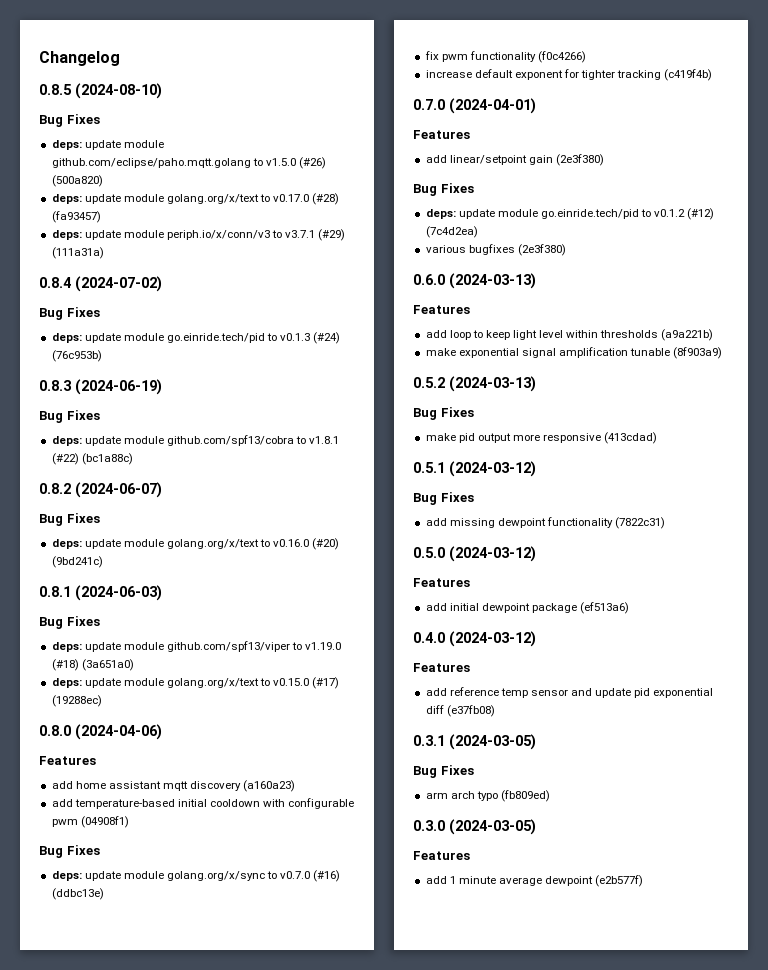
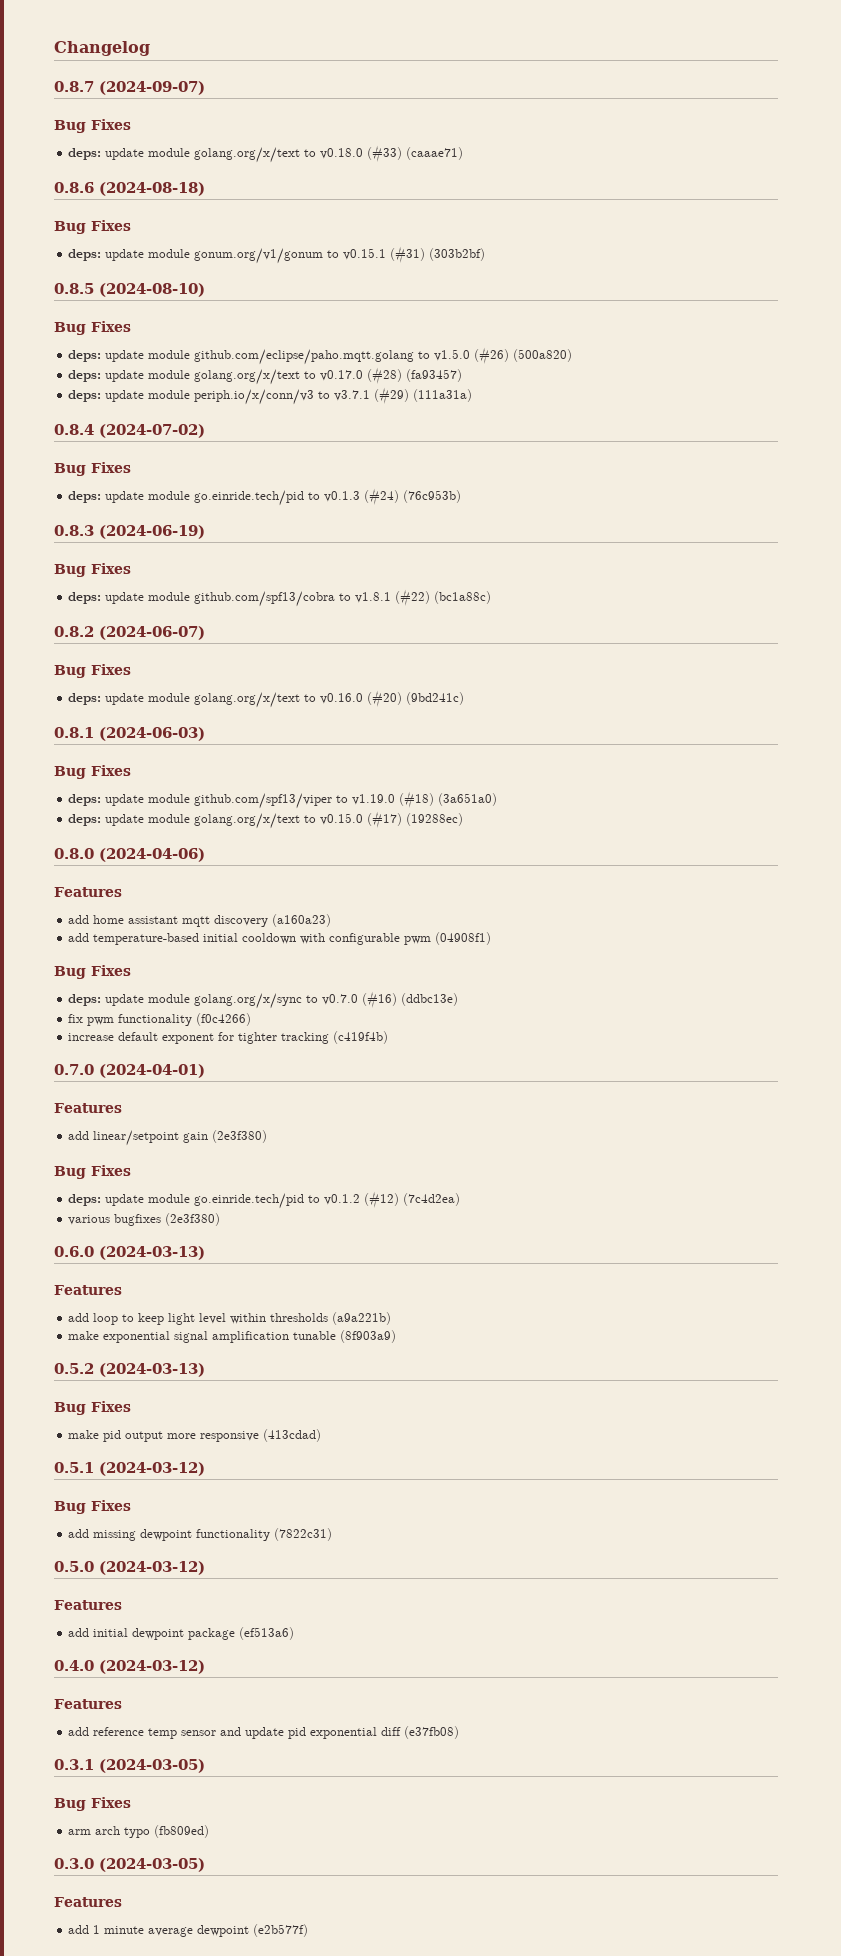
(120, 58) none -> [54,81,205,95] [54,119,131,133] [68,145,464,163] [54,182,205,196] [54,220,131,234] [68,246,486,264] // 0.8.7 (2024-09-07) // Bug Fixes // deps: update module golang.org/x/text to v0.18.0 (#33) (caaae71) // 0.8.6 (2024-08-18) // Bug Fixes // deps: update module gonum.org/v1/gonum to v0.15.1 (#31) (303b2bf)

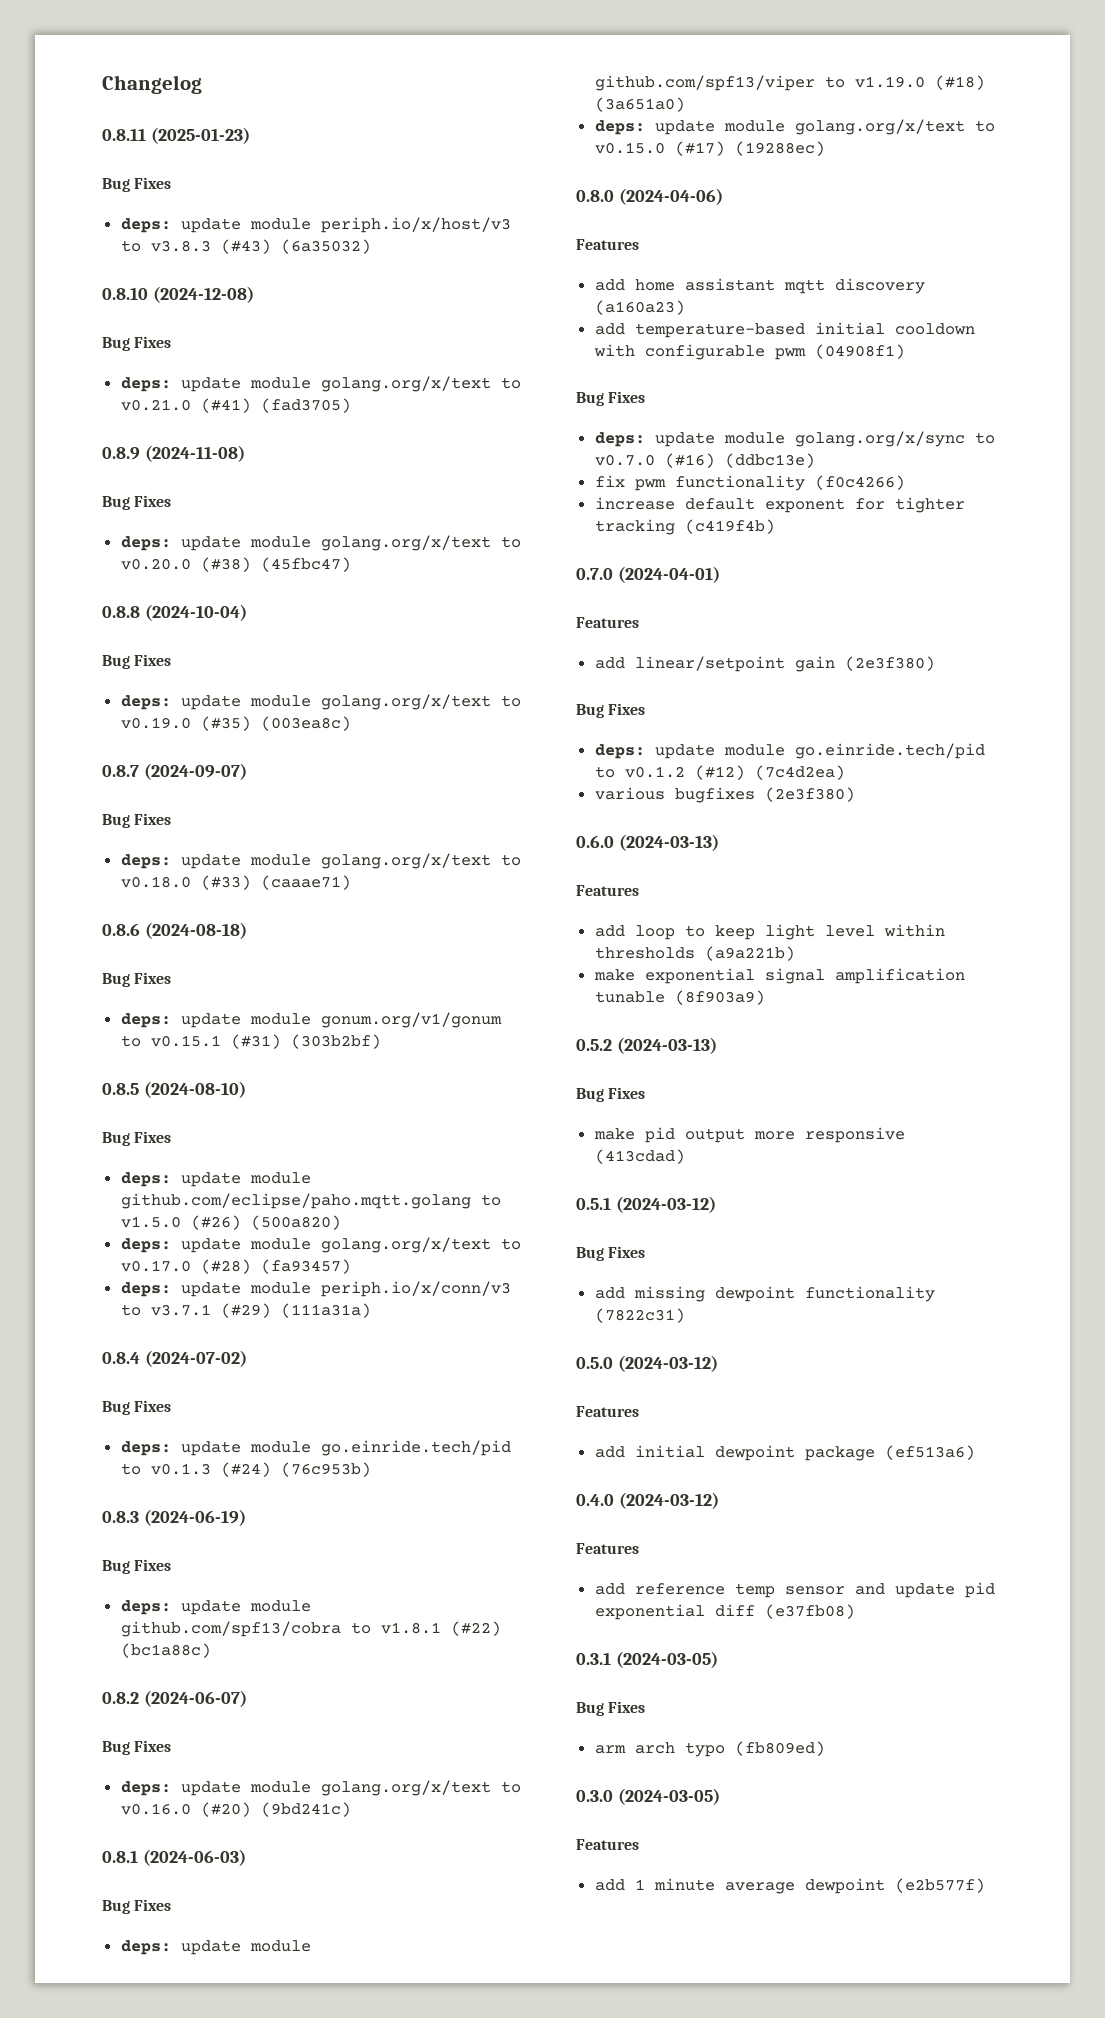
(150, 48) none -> [102,127,250,144] [102,177,172,192] [120,217,511,233] [120,239,371,254] [102,286,254,303] [102,336,172,351] [120,376,521,392] [120,398,351,413] [102,445,245,462] [102,495,172,510] [120,535,521,551] [120,557,351,572] [102,604,247,621] [102,654,172,669] [120,694,521,710] [120,716,351,731] // 0.8.11 (2025-01-23) // Bug Fixes // deps: update module periph.io/x/host/v3 to v3.8.3 (#43) (6a35032) // 0.8.10 (2024-12-08) // Bug Fixes // deps: update module golang.org/x/text to v0.21.0 (#41) (fad3705) // 0.8.9 (2024-11-08) // Bug Fixes // deps: update module golang.org/x/text to v0.20.0 (#38) (45fbc47) // 0.8.8 (2024-10-04) // Bug Fixes // deps: update module golang.org/x/text to v0.19.0 (#35) (003ea8c)

